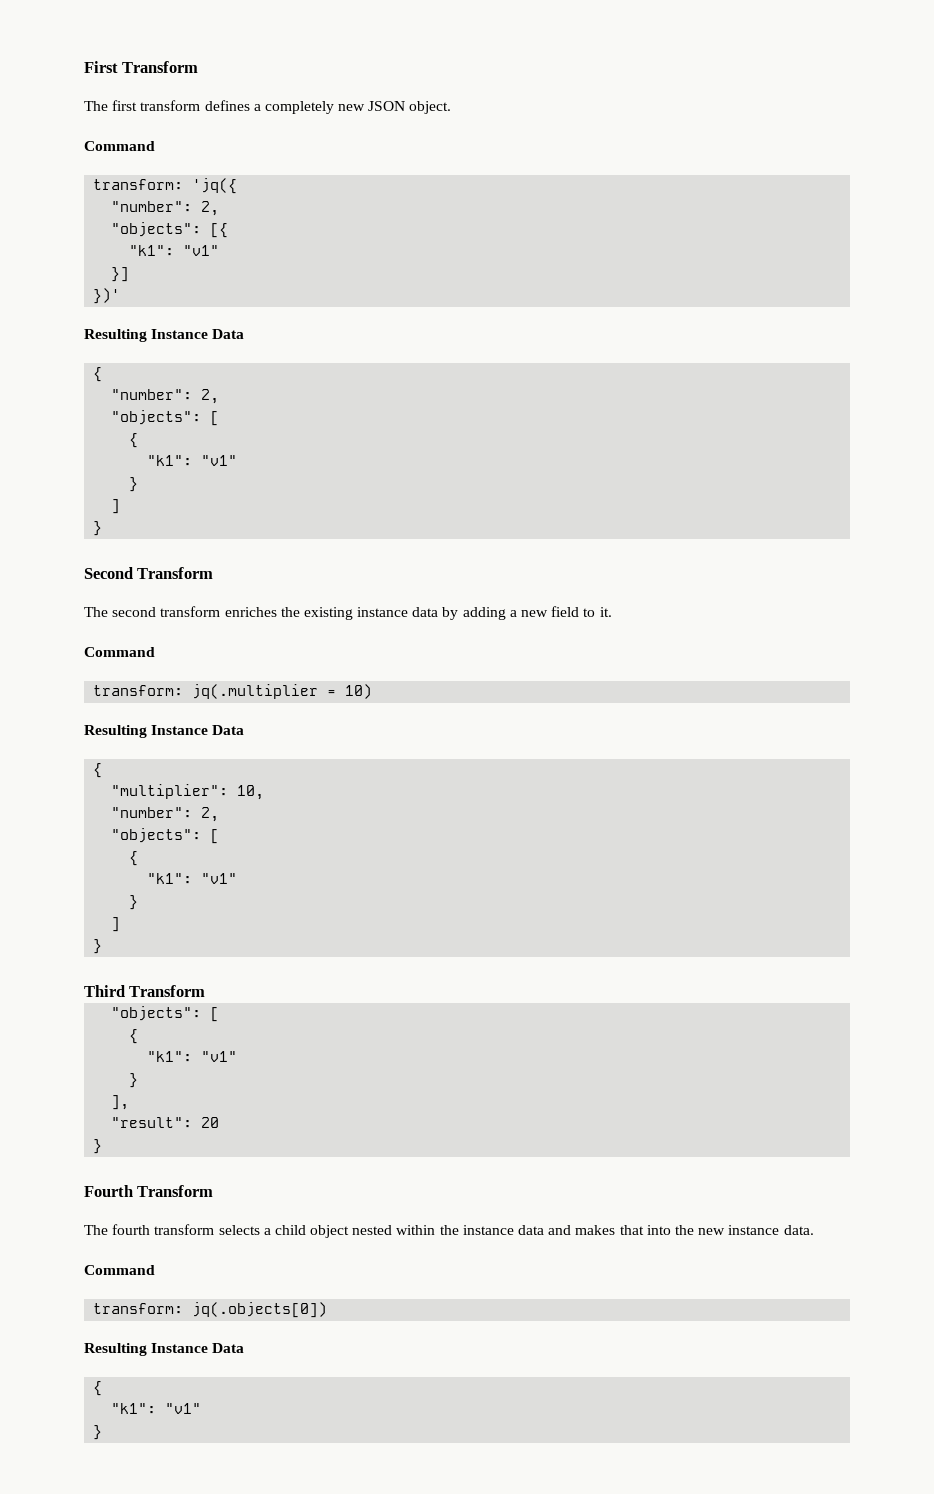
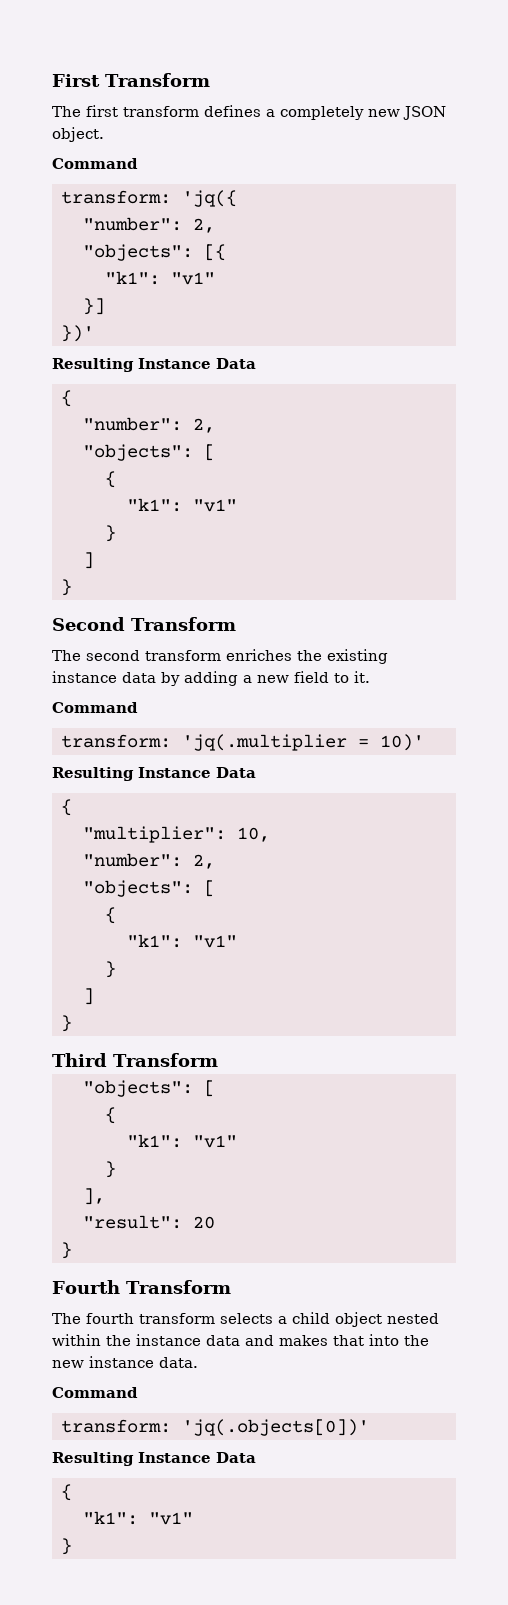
[192,684,373,699] jq(.multiplier = 10) -> [182,734,424,751] 'jq(.multiplier = 10)'
[192,1302,328,1318] jq(.objects[0]) -> [182,1419,369,1436] 'jq(.objects[0])'

